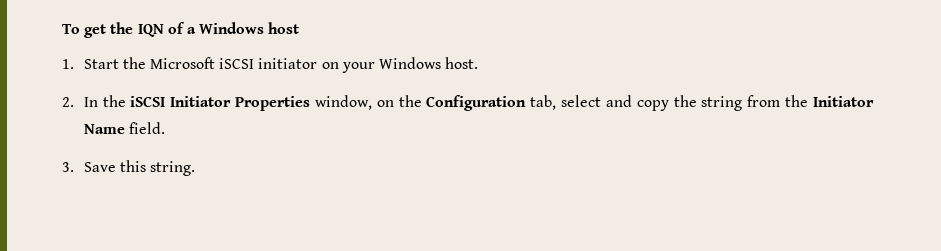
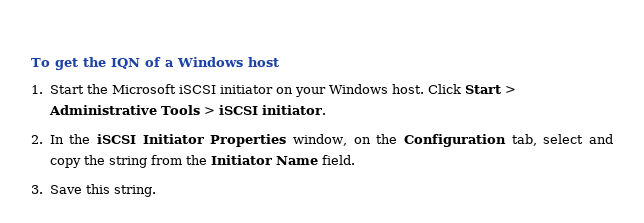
(479, 63) none -> [427,84,516,94] [48,105,327,115] Click Start > Administrative Tools > iSCSI initiator.

